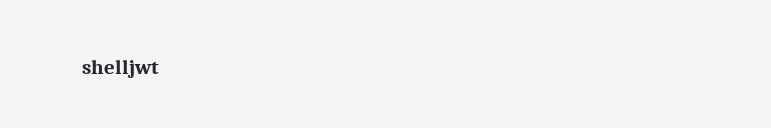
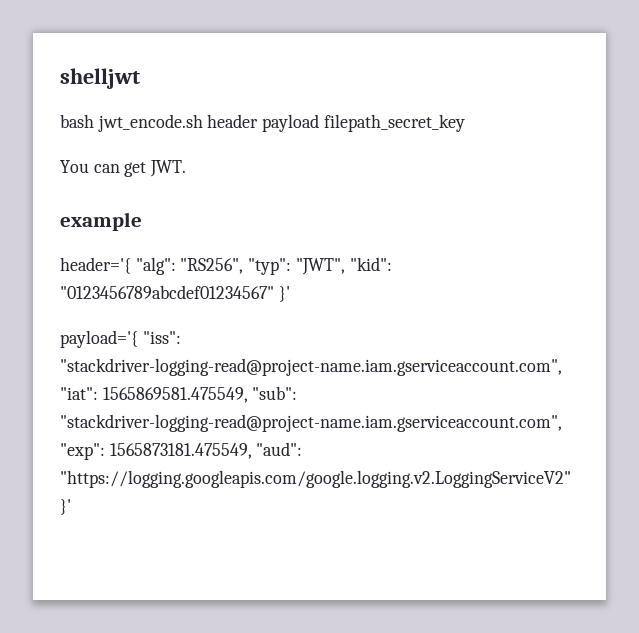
(159, 68) none -> [60,114,465,132] [60,160,187,177] [60,212,142,231] [60,257,392,275] [60,285,290,302] [60,330,181,348] [60,358,562,376] [60,386,298,403] [60,414,562,432] [60,442,303,460] [60,470,571,488] [60,499,71,515] // bash jwt_encode.sh header payload filepath_secret_key // You can get JWT. // example // header='{ "alg": "RS256", "typ": "JWT", "kid": "0123456789abcdef01234567" }' // payload='{ "iss": "stackdriver-logging-read@project-name.iam.gserviceaccount.com", "iat": 1565869581.475549, "sub": "stackdriver-logging-read@project-name.iam.gserviceaccount.com", "exp": 1565873181.475549, "aud": "https://logging.googleapis.com/google.logging.v2.LoggingServiceV2" }'

